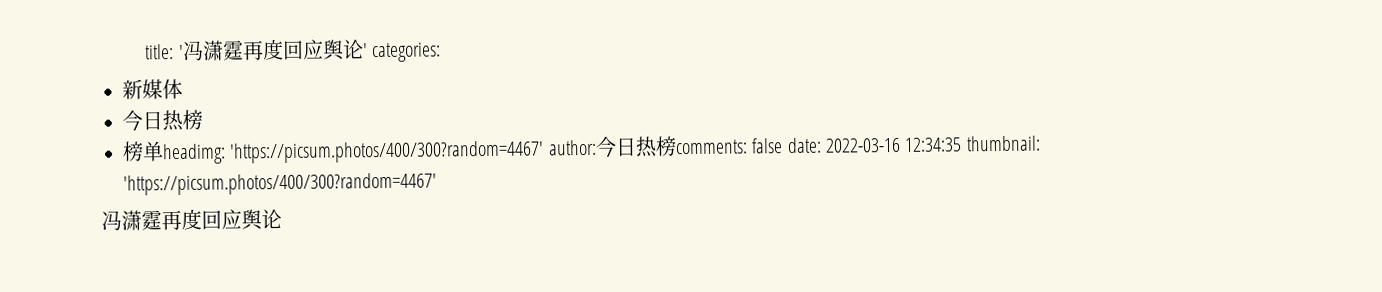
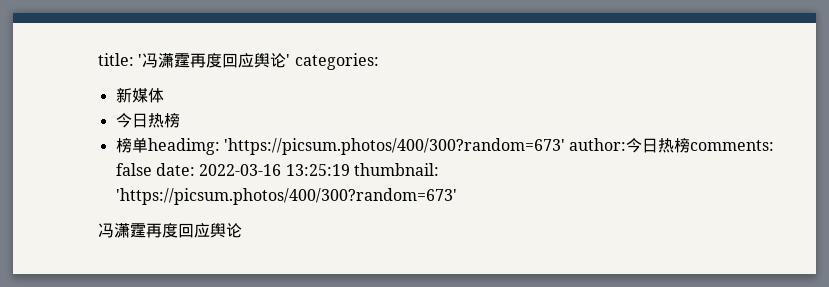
[229,140,545,164] 'https://picsum.photos/400/300?random=4467' -> [223,138,565,155] 'https://picsum.photos/400/300?random=673'
[904,135,1041,152] [123,172,437,196] 12:34:35 thumbnail: 'https://picsum.photos/400/300?random=4467' -> [285,163,439,176] [115,188,457,205] 13:25:19 thumbnail: 'https://picsum.photos/400/300?random=673'

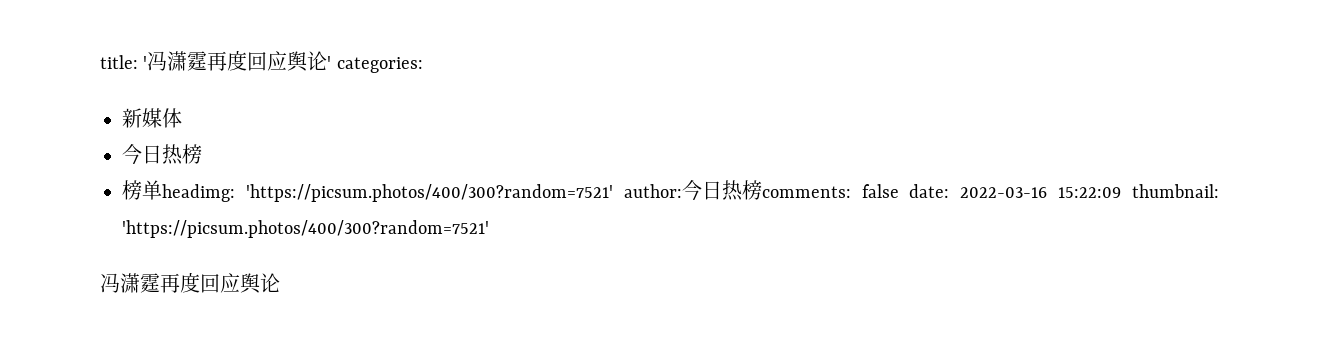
[223,138,565,155] 'https://picsum.photos/400/300?random=673' -> [245,184,613,202] 'https://picsum.photos/400/300?random=7521'
[285,163,439,176] [115,188,457,205] 13:25:19 thumbnail: 'https://picsum.photos/400/300?random=673' -> [1058,184,1220,198] [122,220,489,238] 15:22:09 thumbnail: 'https://picsum.photos/400/300?random=7521'

